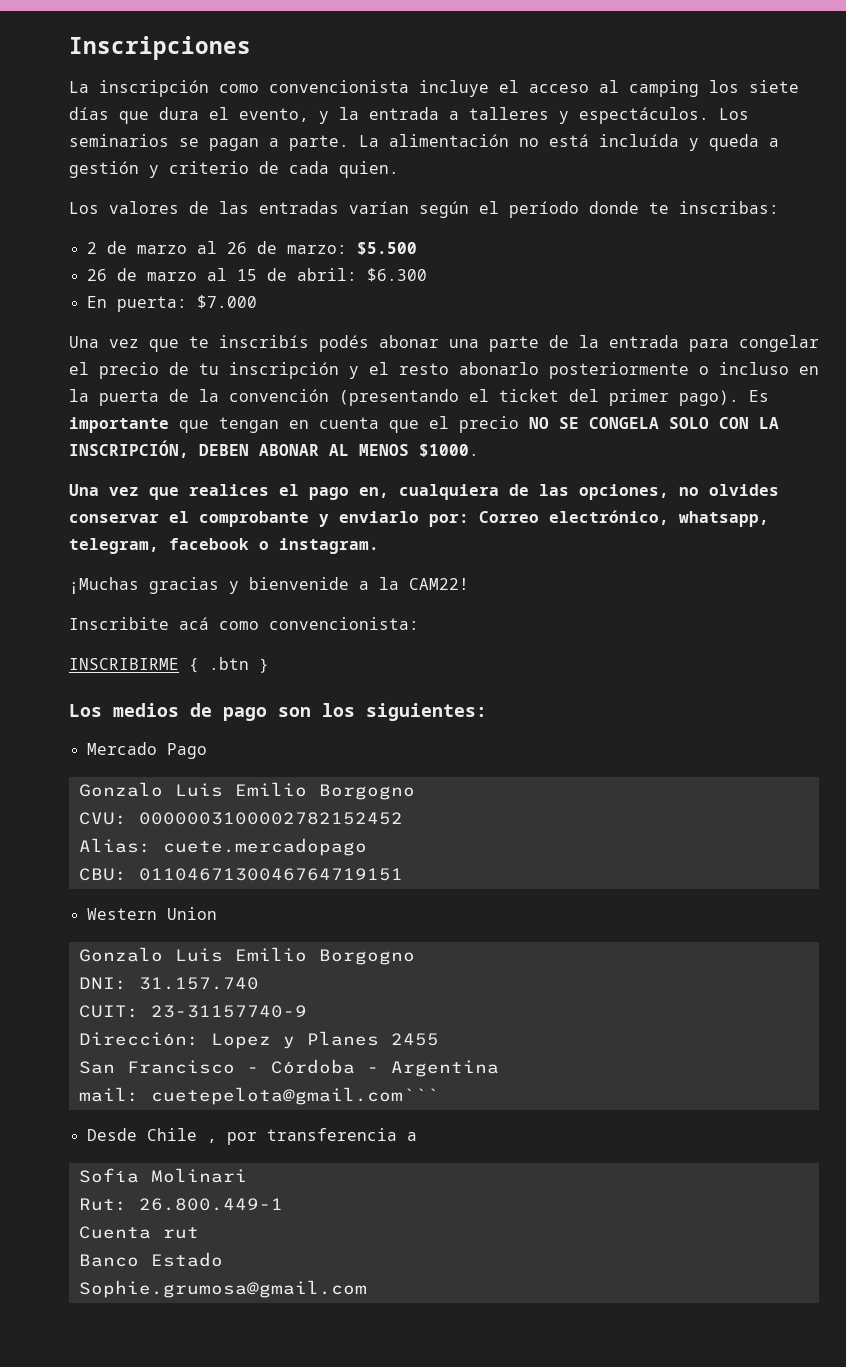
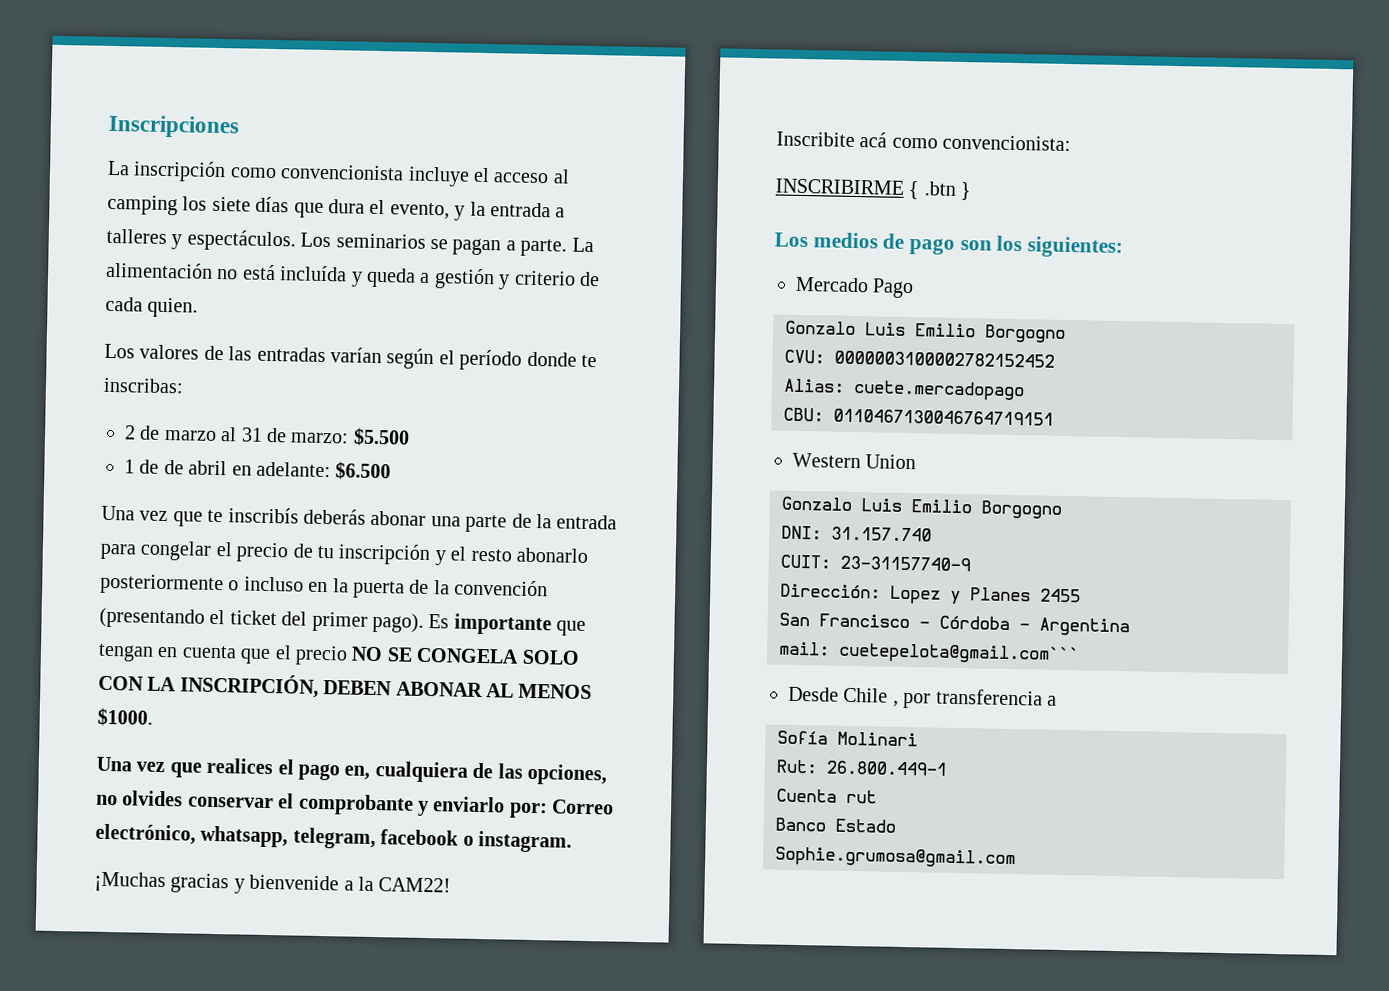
[226,242,247,254] 26 -> [240,427,263,442] 31
[86,268,427,282] [86,295,257,312] 26 de marzo al 15 de abril: $6.300 // En puerta: $7.000 -> [124,459,392,481] 1 de de abril en adelante: $6.500
[319,335,369,352] podés -> [303,508,366,525] deberás

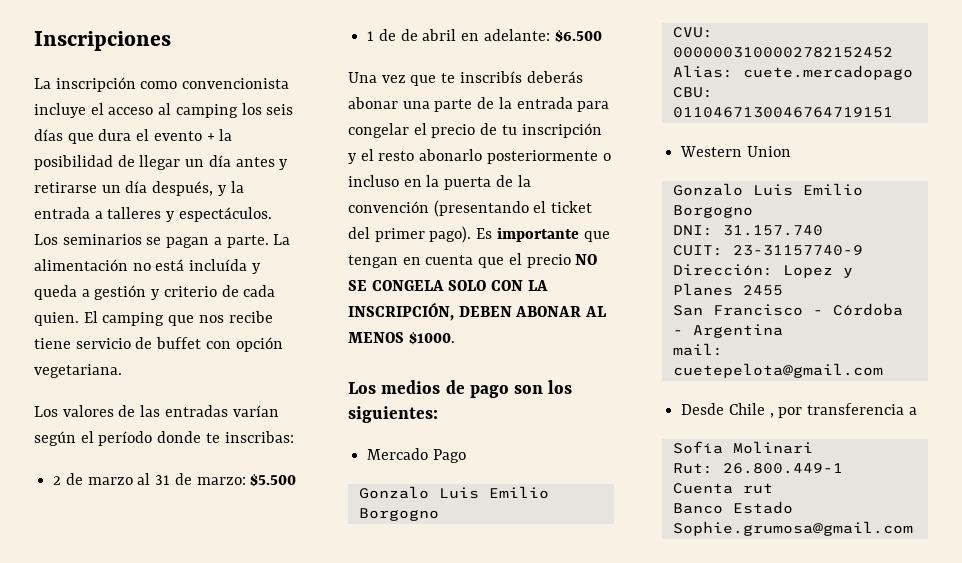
[211,196,251,212] siete -> [266,104,294,115] seis
[389,202,450,220] evento, -> [153,129,233,141] [34,155,289,170] [34,181,214,196] evento + la posibilidad de llegar un día antes y retirarse un día después,
(199, 307) none -> [83,311,273,326] [34,337,283,352] [34,364,122,378] El camping que nos recibe tiene servicio de buffet con opción vegetariana.
[96,756,607,786] [96,790,615,819] [95,823,572,853] [94,871,452,894] [776,131,1072,152] [775,178,972,201] // Una vez que realices el pago en, cualquiera de las opciones, no olvides conservar el comprobante y enviarlo por: Correo electrónico, whatsapp, telegram, facebook o instagram. // ¡Muchas gracias y bienvenide a la CAM22! // Inscribite acá como convencionista: // INSCRIBIRME { .btn } -> (455, 338) none
[838,642,1080,666] cuetepelota@gmail.com``` -> [672,363,883,378] cuetepelota@gmail.com

